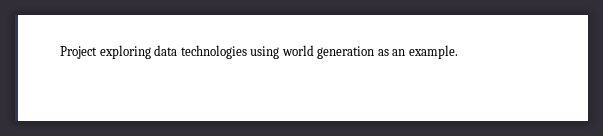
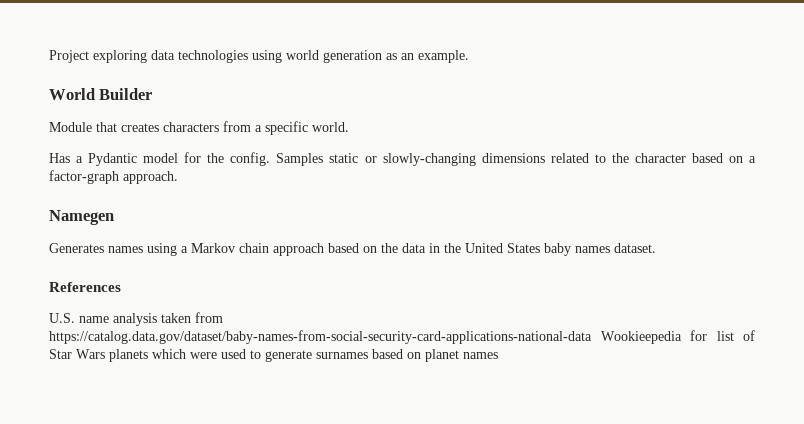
(458, 52) none -> [49,88,153,100] [49,121,349,135] [49,152,756,166] [49,170,178,184] [49,210,114,225] [49,243,656,256] [49,282,121,292] [49,312,223,326] [49,330,755,344] [49,349,498,362] // World Builder // Module that creates characters from a specific world. // Has a Pydantic model for the config. Samples static or slowly-changing dimensions related to the character based on a factor-graph approach. // Namegen // Generates names using a Markov chain approach based on the data in the United States baby names dataset. // References // U.S. name analysis taken from https://catalog.data.gov/dataset/baby-names-from-social-security-card-applications-national-data Wookieepedia for list of Star Wars planets which were used to generate surnames based on planet names

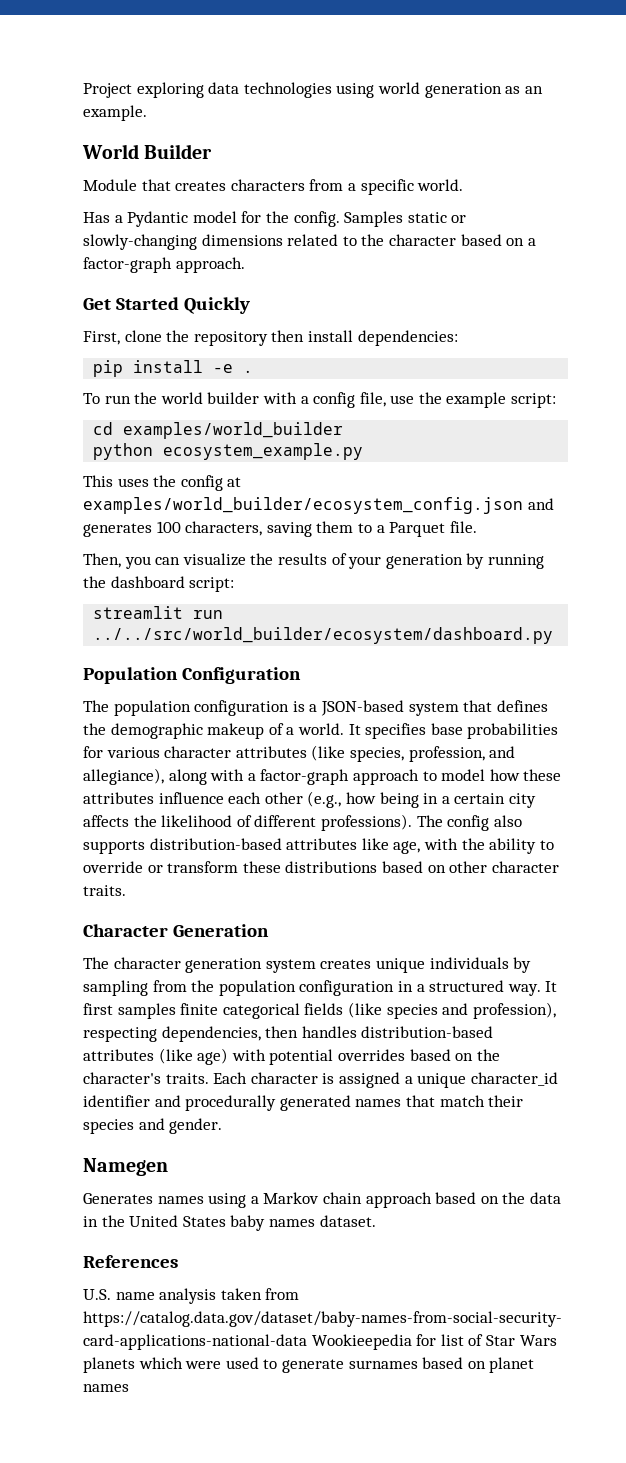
(178, 177) none -> [83,297,250,314] [83,330,458,346] [93,360,254,377] [83,392,557,408] [93,422,344,439] [93,443,364,460] [83,475,242,491] [83,497,554,514] [83,521,477,537] [83,553,544,569] [83,576,235,592] [93,606,224,619] [93,627,554,644] [83,667,301,684] [83,700,548,716] [83,723,559,739] [83,745,516,762] [83,768,562,785] [83,791,536,808] [83,814,522,831] [83,838,554,854] [83,861,559,873] [83,885,126,896] [83,924,269,937] [83,957,532,973] [83,980,558,996] [83,1002,556,1019] [83,1026,494,1042] [83,1048,500,1065] [83,1072,558,1088] [83,1095,524,1111] [83,1118,223,1134] // Get Started Quickly // First, clone the repository then install dependencies: // pip install -e . // To run the world builder with a config file, use the example script: // cd examples/world_builder // python ecosystem_example.py // This uses the config at examples/world_builder/ecosystem_config.json and generates 100 characters, saving them to a Parquet file. // Then, you can visualize the results of your generation by running the dashboard script: // streamlit run ../../src/world_builder/ecosystem/dashboard.py // Population Configuration // The population configuration is a JSON-based system that defines the demographic makeup of a world. It specifies base probabilities for various character attributes (like species, profession, and allegiance), along with a factor-graph approach to model how these attributes influence each other (e.g., how being in a certain city affects the likelihood of different professions). The config also supports distribution-based attributes like age, with the ability to override or transform these distributions based on other character traits. // Character Generation // The character generation system creates unique individuals by sampling from the population configuration in a structured way. It first samples finite categorical fields (like species and profession), respecting dependencies, then handles distribution-based attributes (like age) with potential overrides based on the character's traits. Each character is assigned a unique character_id identifier and procedurally generated names that match their species and gender.

